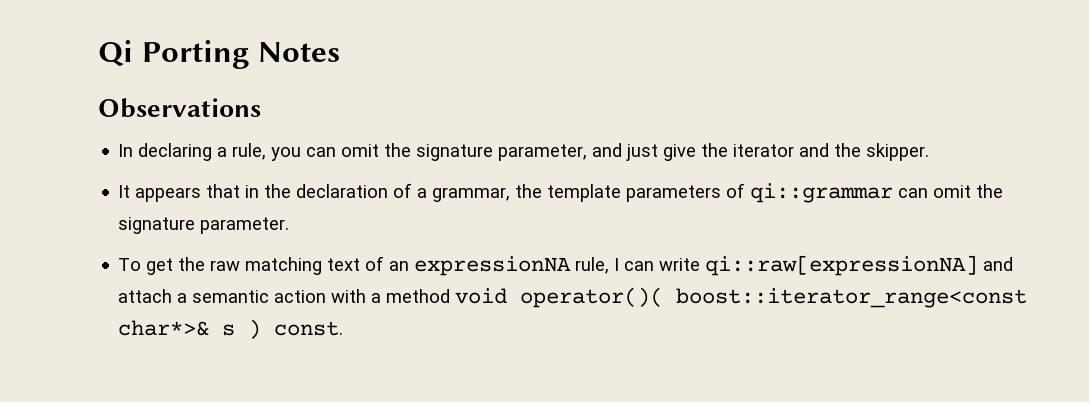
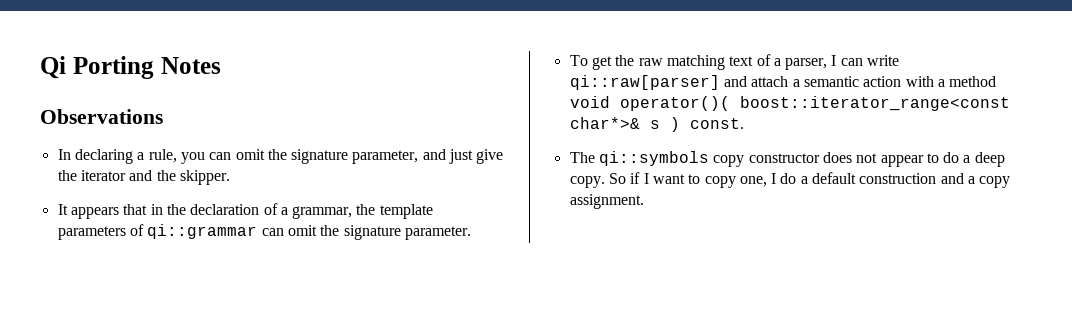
[389,256,610,276] an expressionNA rule, -> [773,58,828,70] a parser,
[705,255,979,276] qi::raw[expressionNA] -> [569,75,720,90] qi::raw[parser]
(344, 328) none -> [569,151,1005,167] [569,172,1011,188] [569,194,644,209] // The qi::symbols copy constructor does not appear to do a deep copy. So if I want to copy one, I do a default construction and a copy assignment.

